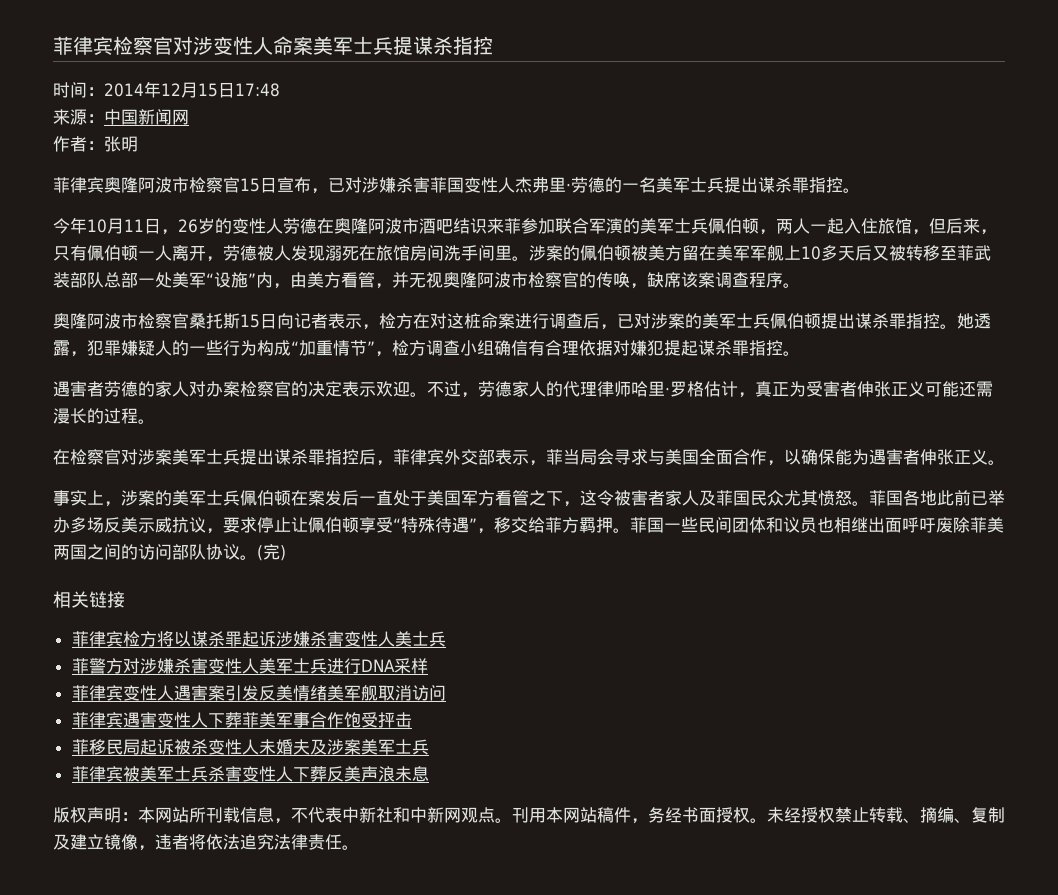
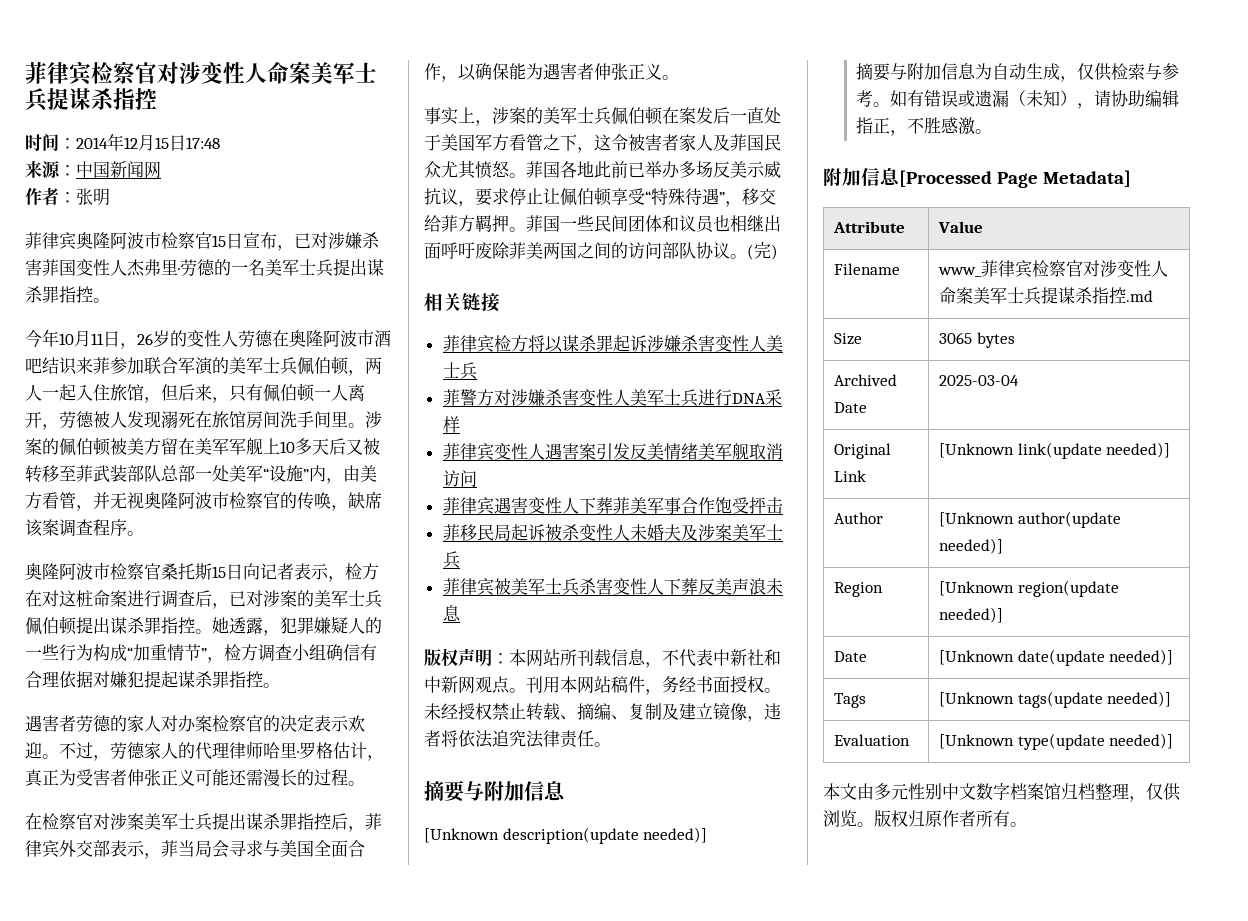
(359, 847) none -> [424,781,566,802] [424,827,708,844] [855,63,1179,82] [855,90,1179,109] [855,117,992,136] [823,168,1131,188] [833,221,906,233] [938,221,984,233] [834,263,901,275] [938,260,1169,278] [939,287,1154,305] [834,333,863,345] [939,332,1015,348] [834,374,898,386] [834,402,868,413] [939,375,1020,386] [834,443,892,459] [834,470,867,482] [939,442,1171,459] [834,512,884,524] [939,511,1121,528] [939,538,1004,554] [834,582,884,597] [939,580,1119,597] [939,607,1004,623] [834,651,868,662] [939,649,1174,666] [834,693,867,708] [939,691,1172,708] [834,734,911,746] [939,733,1174,750] [823,783,1181,802] [823,810,1027,827] // 摘要与附加信息 // [Unknown description(update needed)] // 摘要与附加信息为自动生成，仅供检索与参考。如有错误或遗漏（未知），请协助编辑指正，不胜感激。 // 附加信息[Processed Page Metadata] // Attribute | Value // Filename | www_菲律宾检察官对涉变性人命案美军士兵提谋杀指控.md // Size | 3065 bytes // Archived Date | 2025-03-04 // Original Link | [Unknown link(update needed)] // Author | [Unknown author(update needed)] // Region | [Unknown region(update needed)] // Date | [Unknown date(update needed)] // Tags | [Unknown tags(update needed)] // Evaluation | [Unknown type(update needed)] // 本文由多元性别中文数字档案馆归档整理，仅供浏览。版权归原作者所有。

